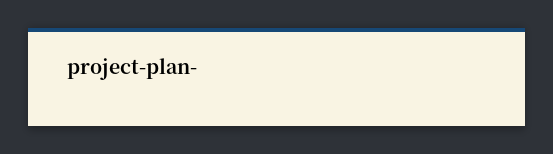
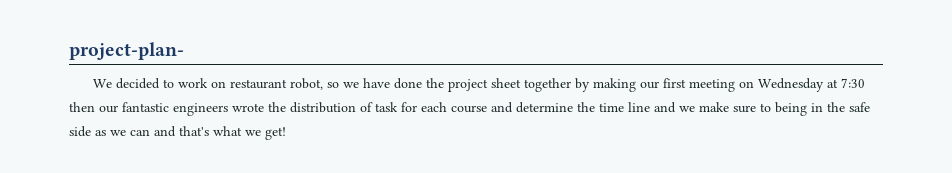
(197, 69) none -> [93,78,866,92] [69,102,870,116] [69,126,286,140] // We decided to work on restaurant robot, so we have done the project sheet together by making our first meeting on Wednesday at 7:30 then our fantastic engineers wrote the distribution of task for each course and determine the time line and we make sure to being in the safe side as we can and that's what we get!

